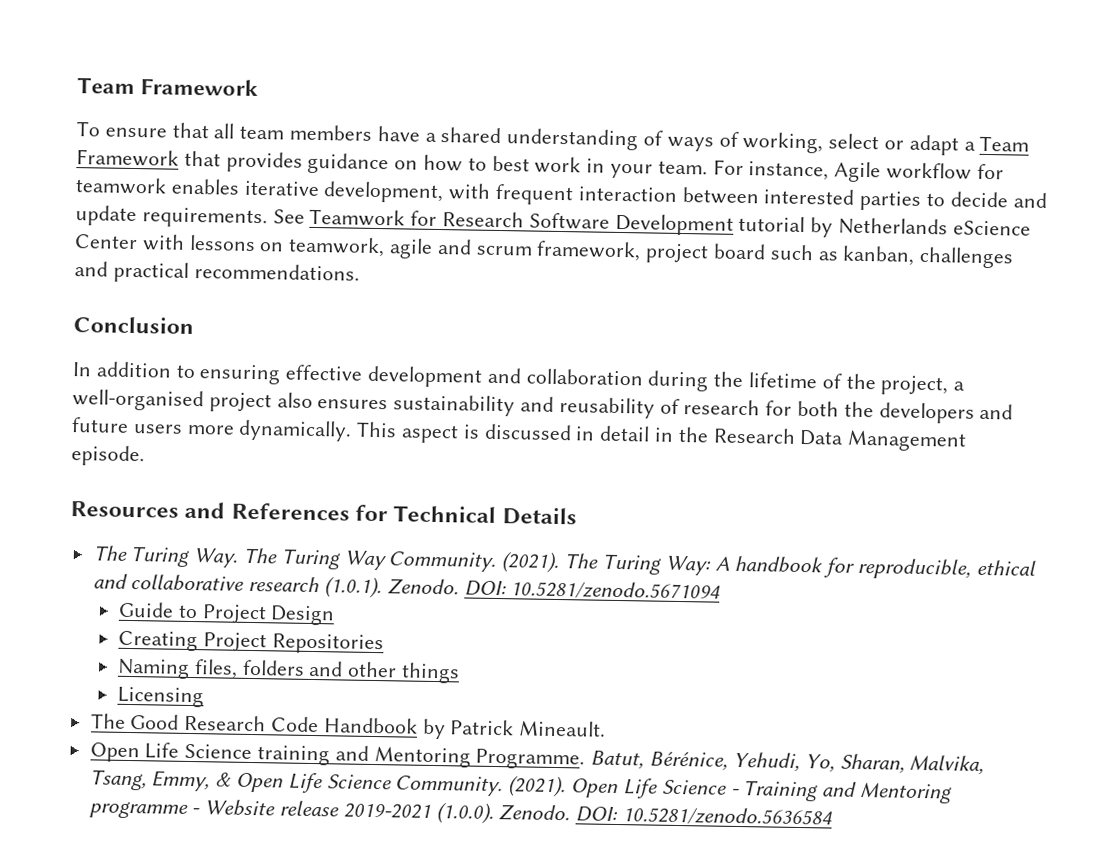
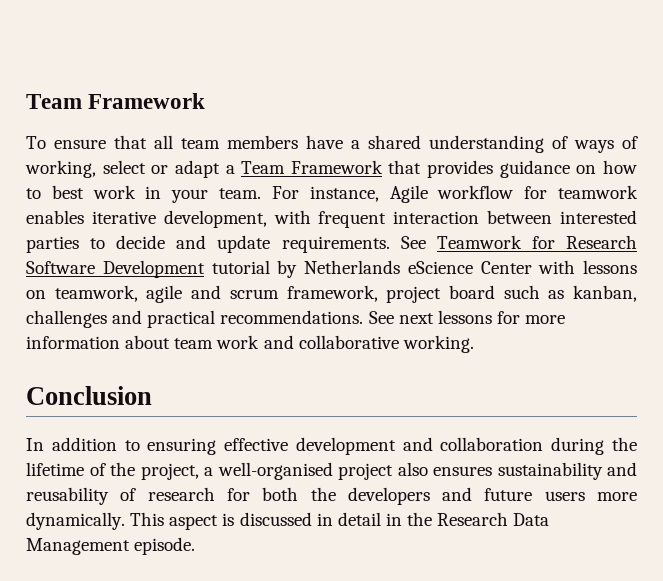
(360, 271) none -> [368,310,566,324] [26,335,474,353] See next lessons for more information about team work and collaborative working.
[70,501,577,526] [92,545,1036,580] [92,573,722,601] [117,601,336,626] [117,630,384,655] [116,658,460,684] [116,686,204,708] [90,713,607,740] [89,742,985,775] [89,769,952,804] [88,799,834,827] // Resources and References for Technical Details // The Turing Way. The Turing Way Community. (2021). The Turing Way: A handbook for reproducible, ethical and collaborative research (1.0.1). Zenodo. DOI: 10.5281/zenodo.5671094 // Guide to Project Design // Creating Project Repositories // Naming files, folders and other things // Licensing // The Good Research Code Handbook by Patrick Mineault. // Open Life Science training and Mentoring Programme. Batut, Bérénice, Yehudi, Yo, Sharan, Malvika, Tsang, Emmy, & Open Life Science Community. (2021). Open Life Science - Training and Mentoring programme - Website release 2019-2021 (1.0.0). Zenodo. DOI: 10.5281/zenodo.5636584 -> (196, 546) none

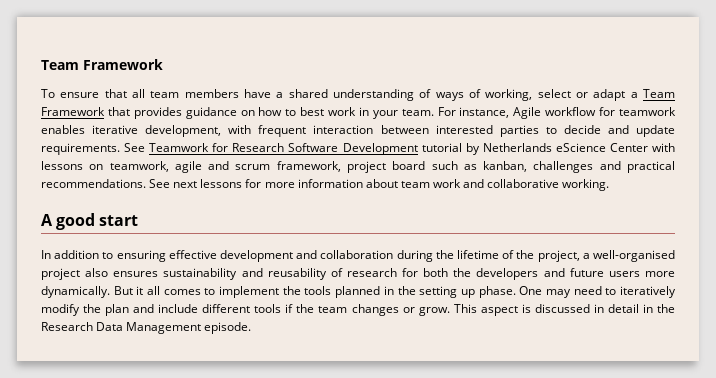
[26,386,152,405] Conclusion -> [41,213,139,230] A good start
(125, 521) none -> [113,286,676,298] [41,304,450,316] But it all comes to implement the tools planned in the setting up phase. One may need to iteratively modify the plan and include different tools if the team changes or grow.

